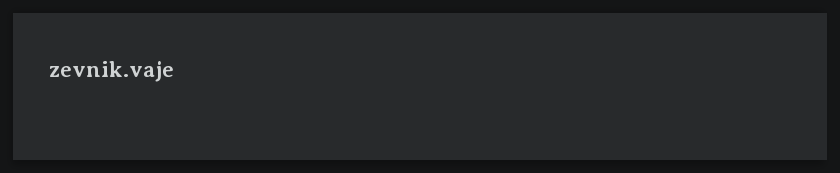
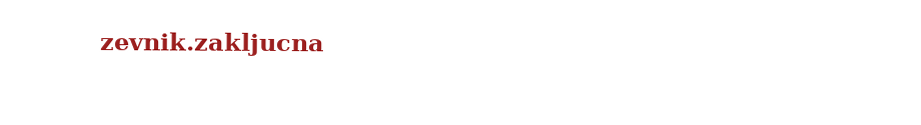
[49,61,174,82] zevnik.vaje -> [100,32,325,57] zevnik.zakljucna

